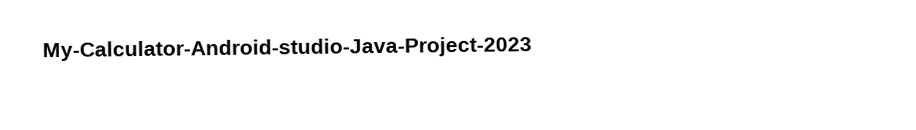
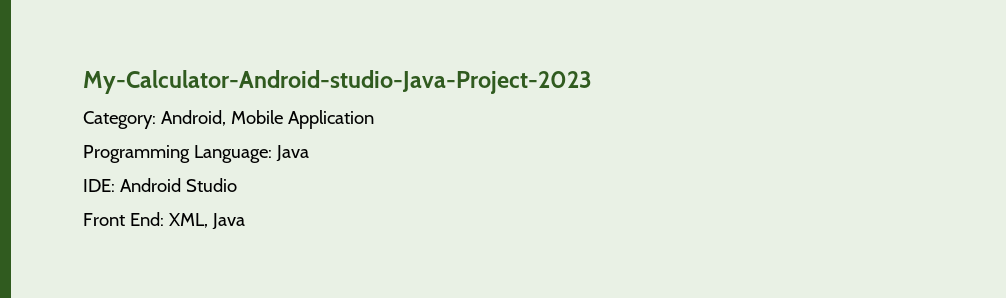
(532, 49) none -> [83,110,374,129] [83,145,309,163] [83,178,237,192] [83,212,245,230] // Category: Android, Mobile Application // Programming Language: Java // IDE: Android Studio // Front End: XML, Java

